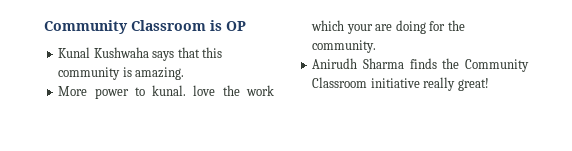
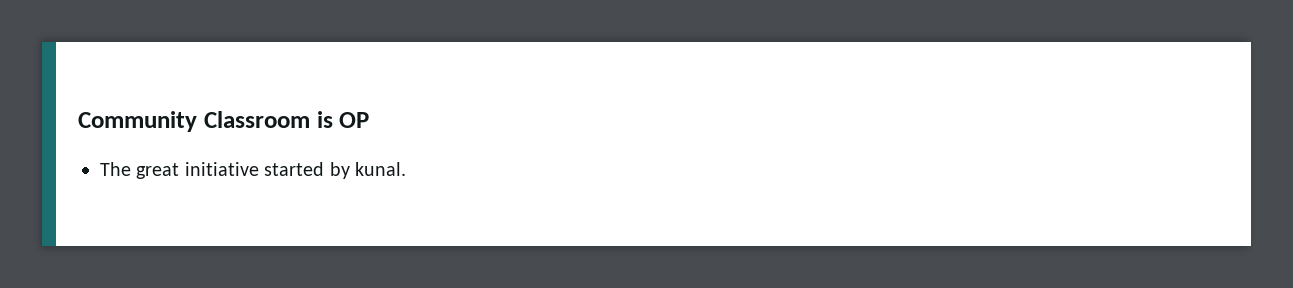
[58,47,223,61] [58,67,185,80] [58,85,274,99] [311,20,465,34] [312,40,377,53] [312,58,529,72] [312,77,489,91] Kunal Kushwaha says that this community is amazing. // More power to kunal. love the work which your are doing for the community. // Anirudh Sharma finds the Community Classroom initiative really great! -> [100,162,406,179] The great initiative started by kunal.

